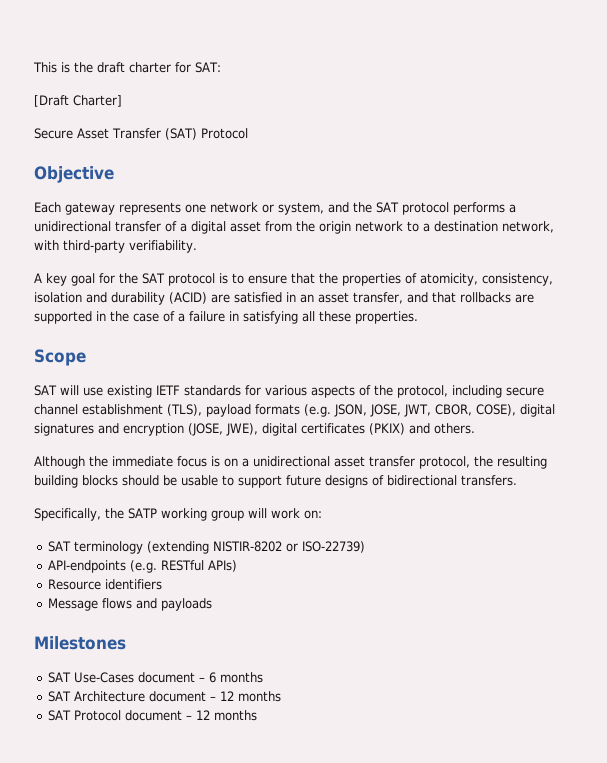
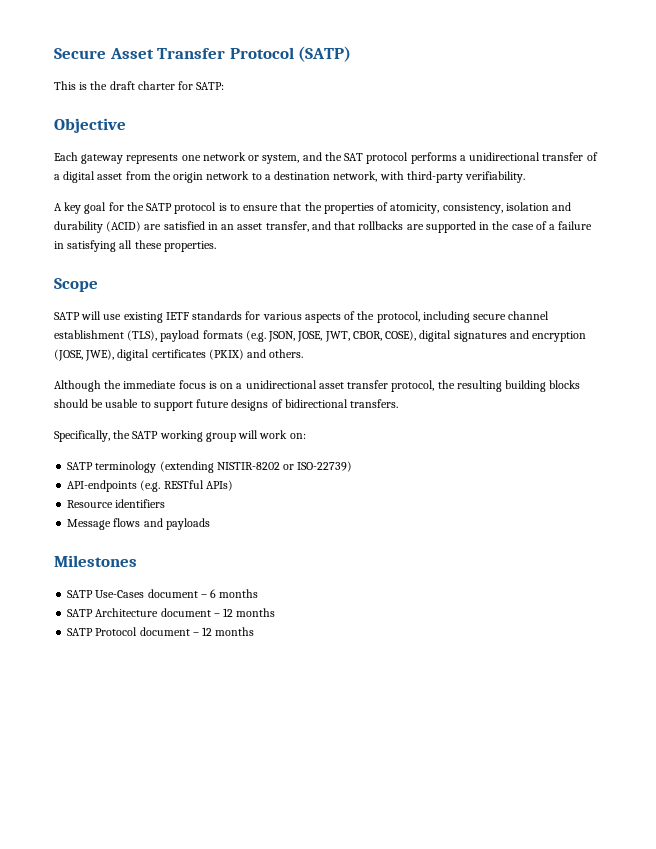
(33, 67) none -> [54,46,352,62] Secure Asset Transfer Protocol (SATP) //
[195,62,221,73] [34,95,122,107] [34,128,248,140] SAT: // [Draft Charter] // Secure Asset Transfer (SAT) Protocol -> [196,82,225,90] SATP:
[142,273,165,284] SAT -> [146,203,173,211] SATP
[34,385,57,396] SAT -> [54,312,80,320] SATP
[48,541,72,552] SAT -> [67,462,94,470] SATP
[48,672,72,683] SAT -> [67,590,94,598] SATP
[48,691,72,702] SAT -> [67,609,94,617] SATP
[48,710,72,721] SAT -> [67,628,94,636] SATP

